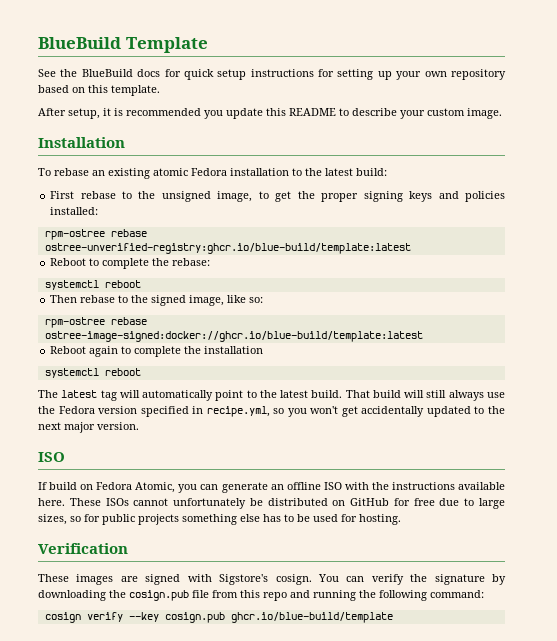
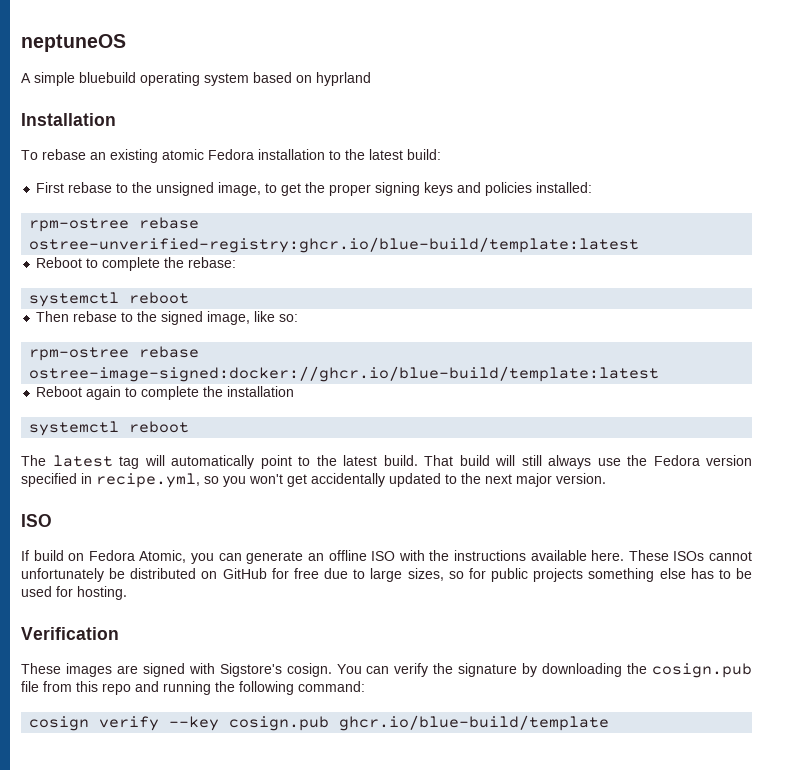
[38,37,208,53] [38,69,506,80] [38,85,160,96] [38,108,502,119] BlueBuild Template // See the BlueBuild docs for quick setup instructions for setting up your own repository based on this template. // After setup, it is recommended you update this README to describe your custom image. -> [21,34,126,52] [21,72,371,86] neptuneOS // A simple bluebuild operating system based on hyprland

